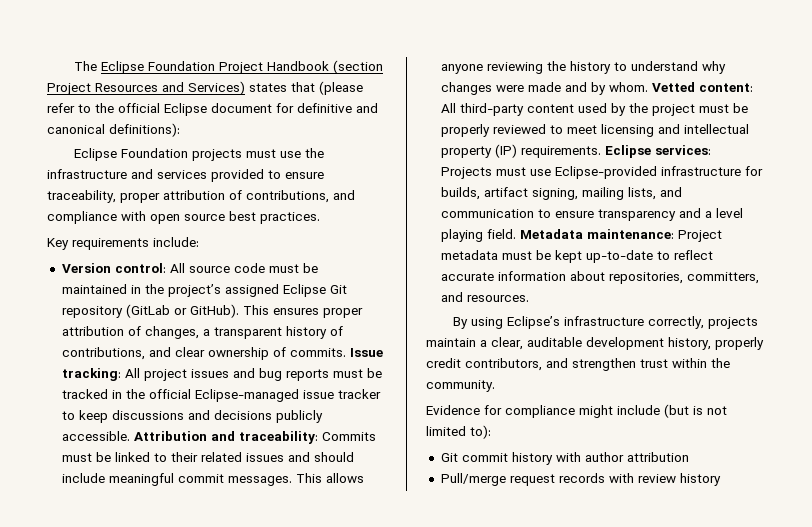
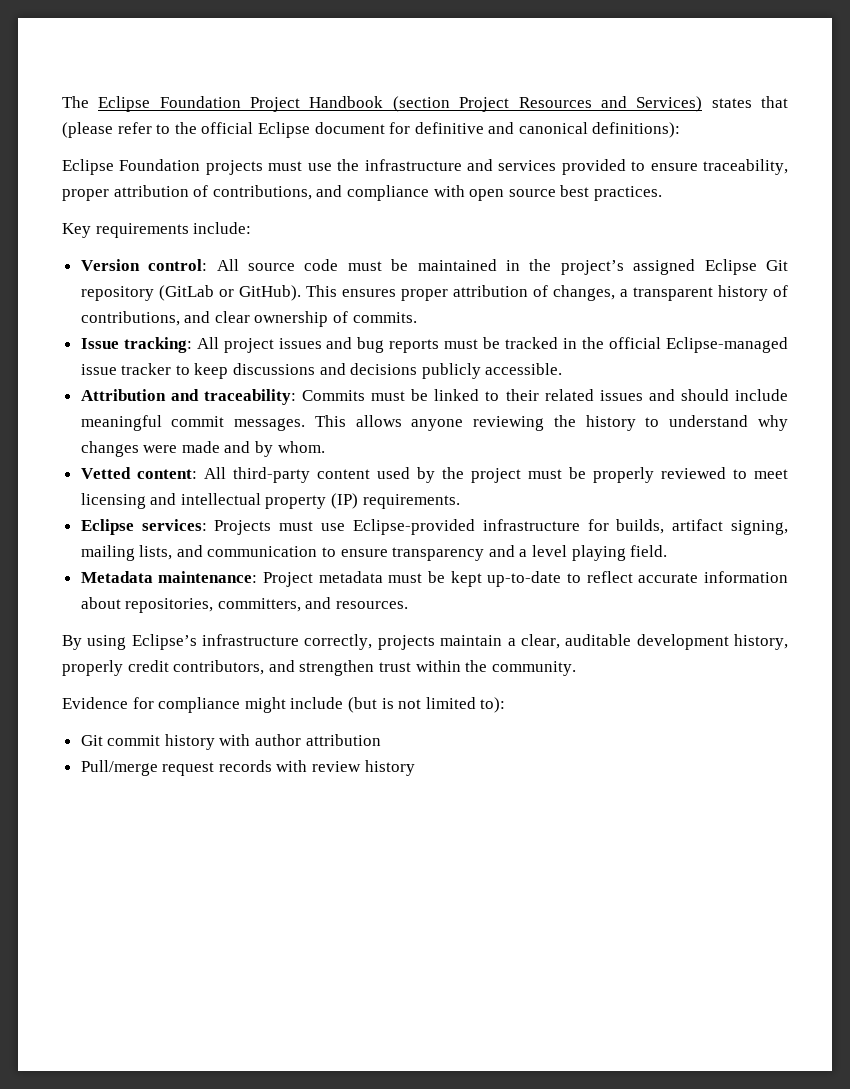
(346, 352) none -> (417, 317) //
(130, 436) none -> (563, 369) //
(648, 87) none -> (325, 447) //
(601, 152) none -> (460, 501) //
(516, 234) none -> (668, 551) //

